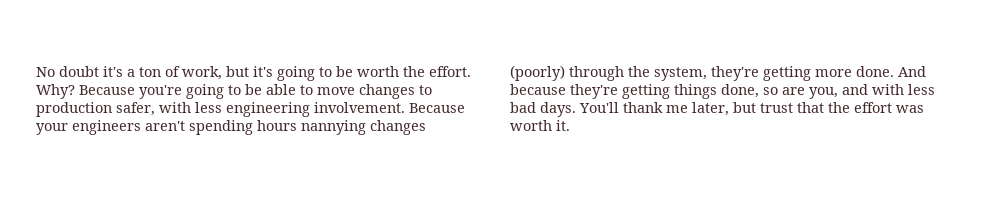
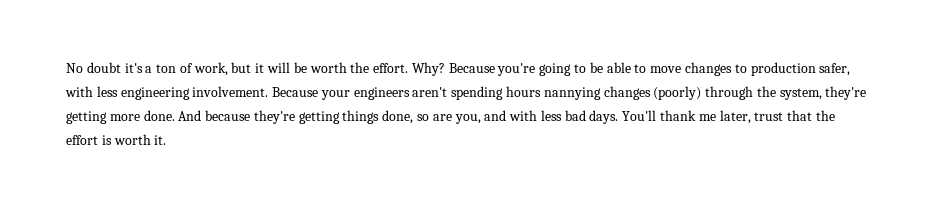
[253,66,332,81] it's going to -> [255,62,291,73] it will
[733,102,756,113] but -> (751, 117) none
[896,105,924,113] was -> [101,135,112,145] is

